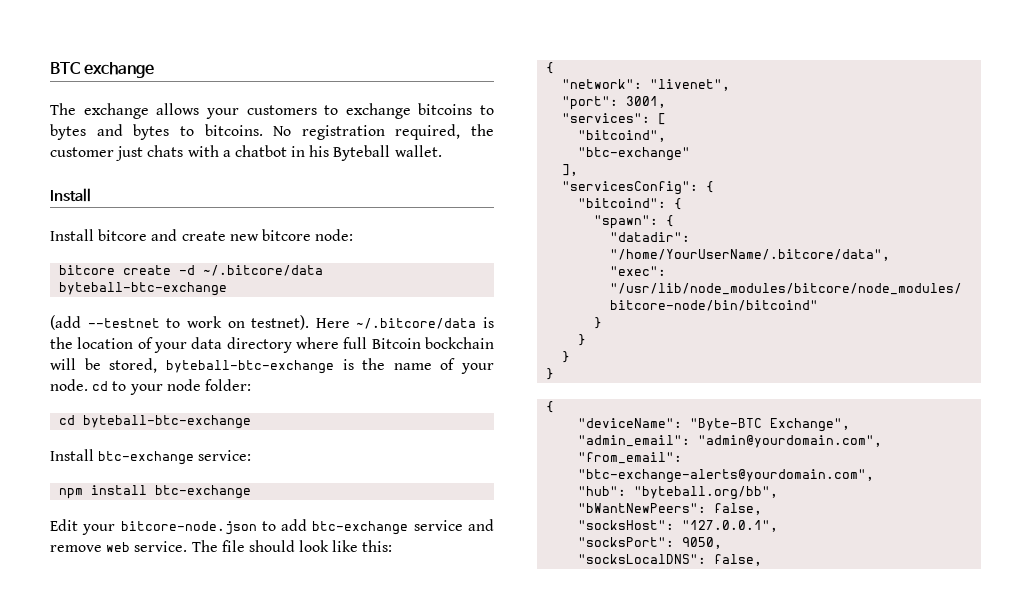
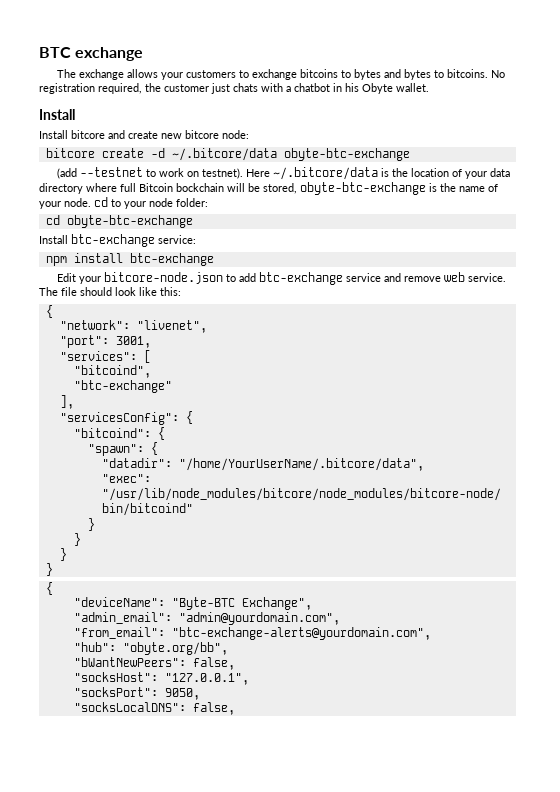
[333,145,391,161] Byteball -> [362,83,393,94] Obyte
[59,282,228,296] byteball-btc-exchange -> [283,148,410,161] obyte-btc-exchange
[165,360,334,374] byteball-btc-exchange -> [300,182,426,195] obyte-btc-exchange
[83,415,252,429] byteball-btc-exchange -> [66,215,193,228] obyte-btc-exchange
[634,486,779,500] "byteball.org/bb", -> [122,642,228,655] "obyte.org/bb",

